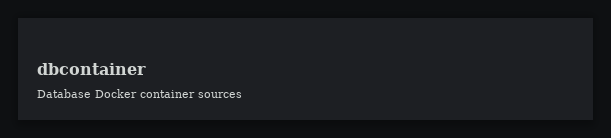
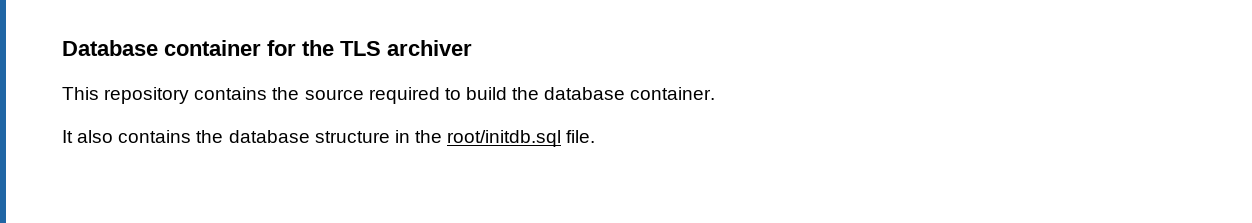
[37,63,146,75] [37,89,242,98] dbcontainer // Database Docker container sources -> [62,40,472,56] [62,87,716,104] [62,130,596,147] Database container for the TLS archiver // This repository contains the source required to build the database container. // It also contains the database structure in the root/initdb.sql file.

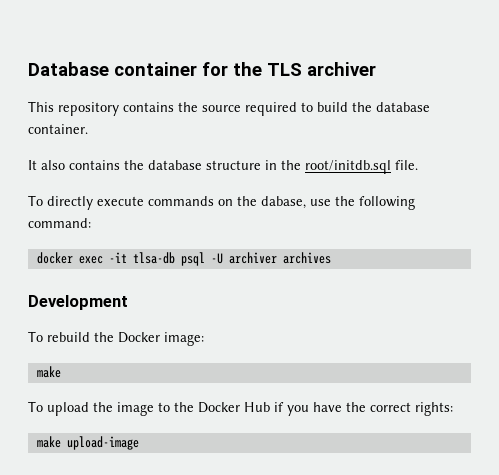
(596, 136) none -> [28,195,415,210] [28,218,91,228] [36,252,331,266] [28,295,128,310] [28,331,204,346] [36,366,61,378] [28,401,453,416] [36,436,139,450] // To directly execute commands on the dabase, use the following command: // docker exec -it tlsa-db psql -U archiver archives // Development // To rebuild the Docker image: // make // To upload the image to the Docker Hub if you have the correct rights: // make upload-image

